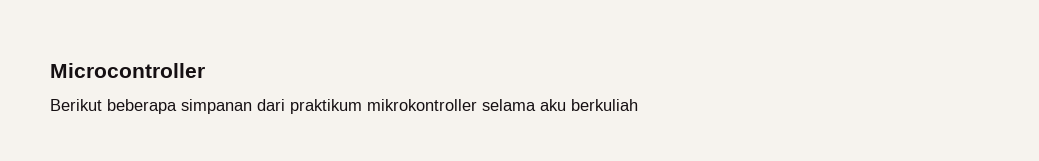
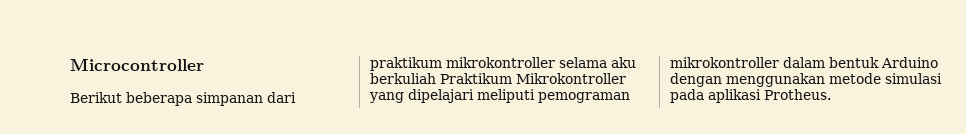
(638, 105) none -> [440,73,626,84] [369,89,630,103] [670,57,938,68] [670,73,942,87] [670,89,831,103] Praktikum Mikrokontroller yang dipelajari meliputi pemograman mikrokontroller dalam bentuk Arduino dengan menggunakan metode simulasi pada aplikasi Protheus.

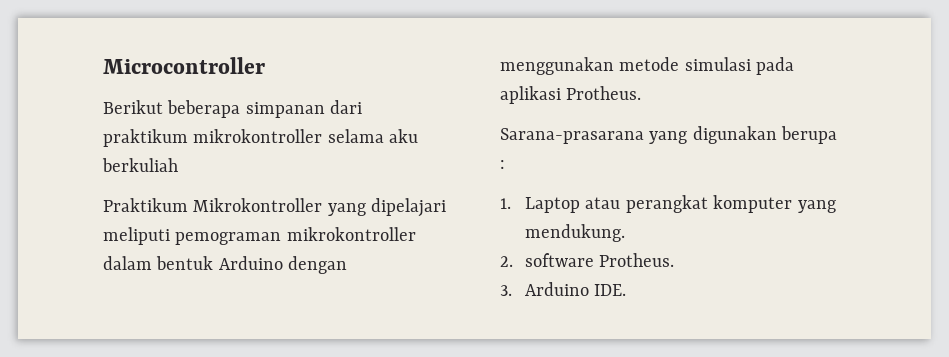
(436, 78) none -> (178, 165) //
(831, 94) none -> [500,126,838,144] [500,160,505,169] [500,195,836,213] [524,224,625,242] [500,253,675,267] [500,282,627,296] // Sarana-prasarana yang digunakan berupa : // 1. Laptop atau perangkat komputer yang mendukung. // 2. software Protheus. // 3. Arduino IDE.

